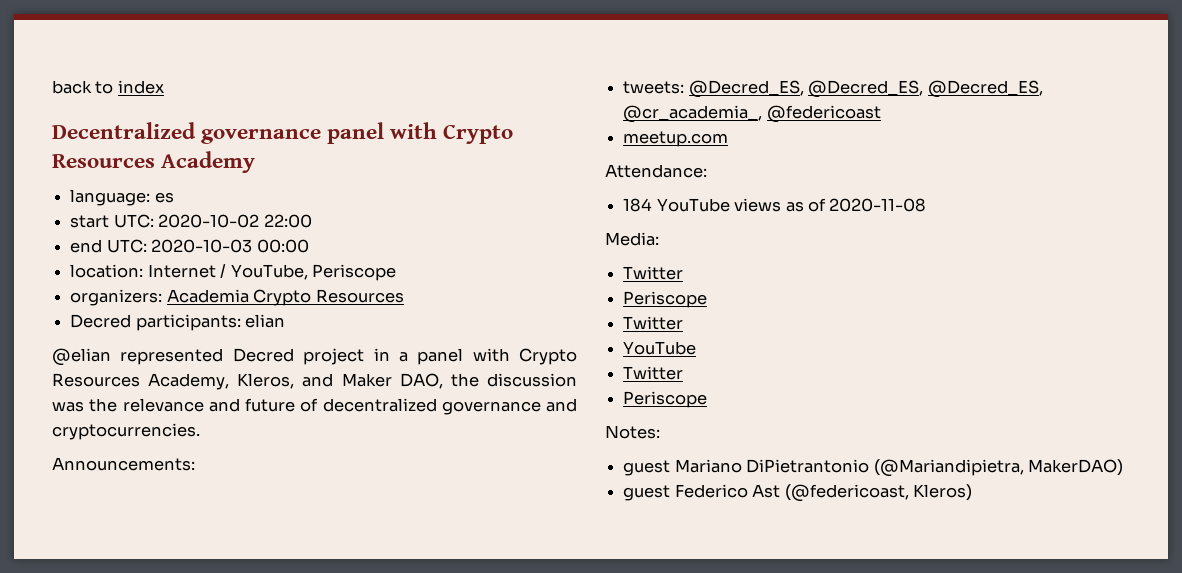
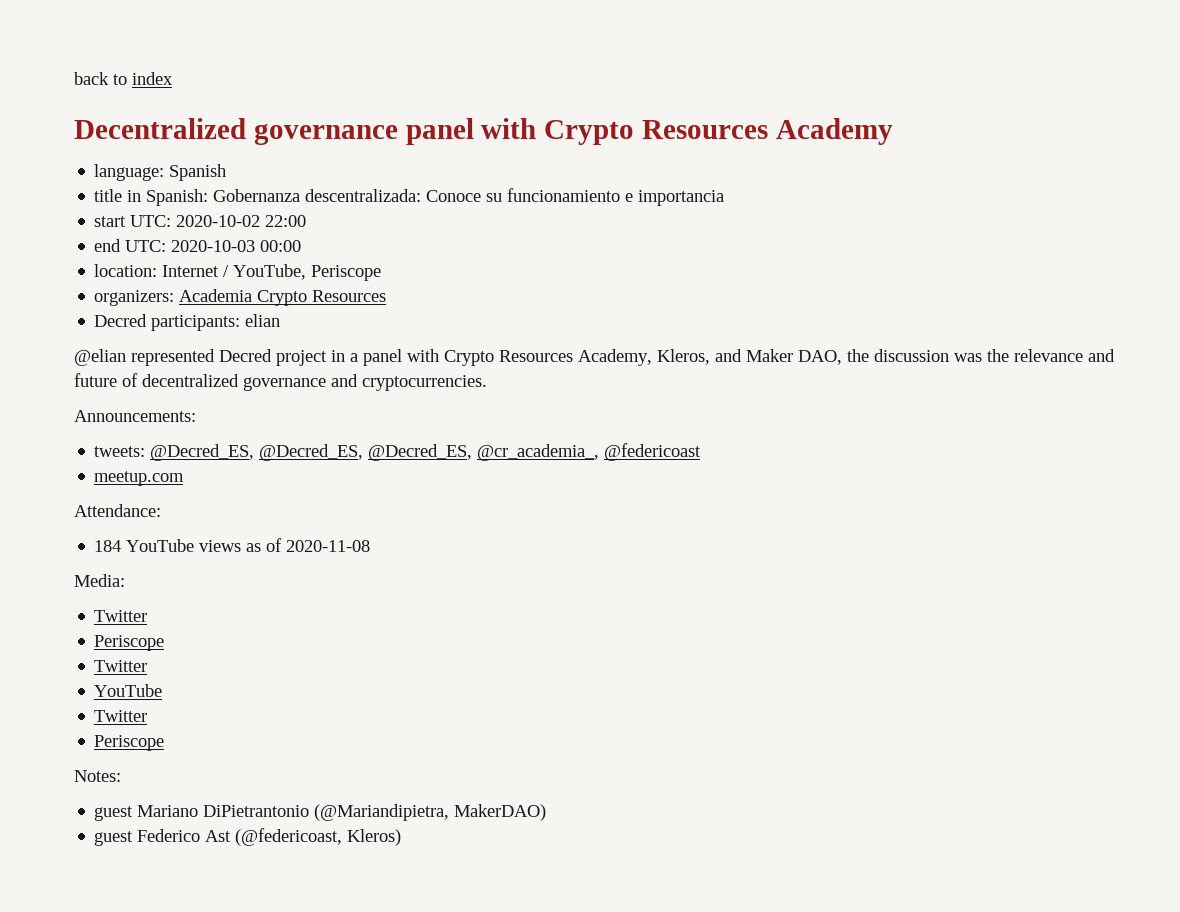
[154,192,174,203] es -> [169,164,227,181] [94,188,725,206] Spanish // title in Spanish: Gobernanza descentralizada: Conoce su funcionamiento e importancia

